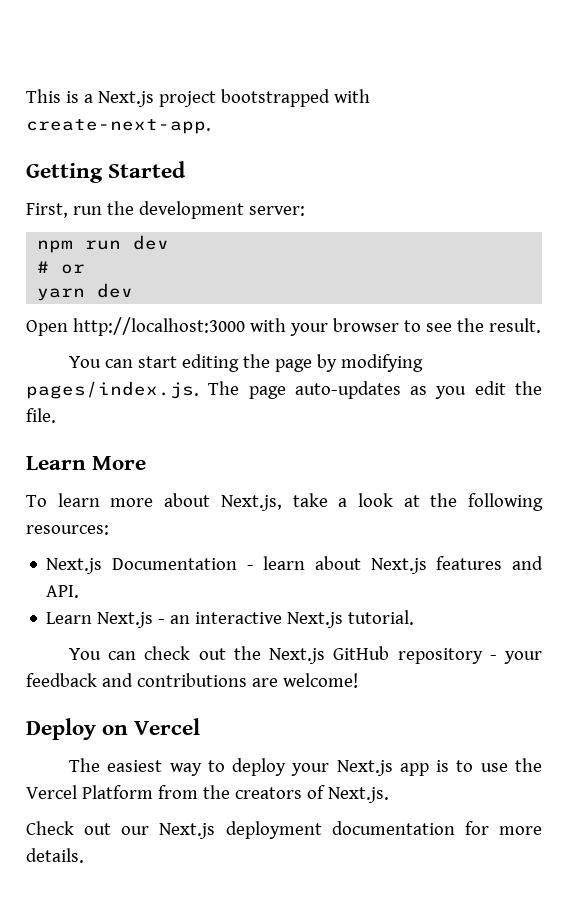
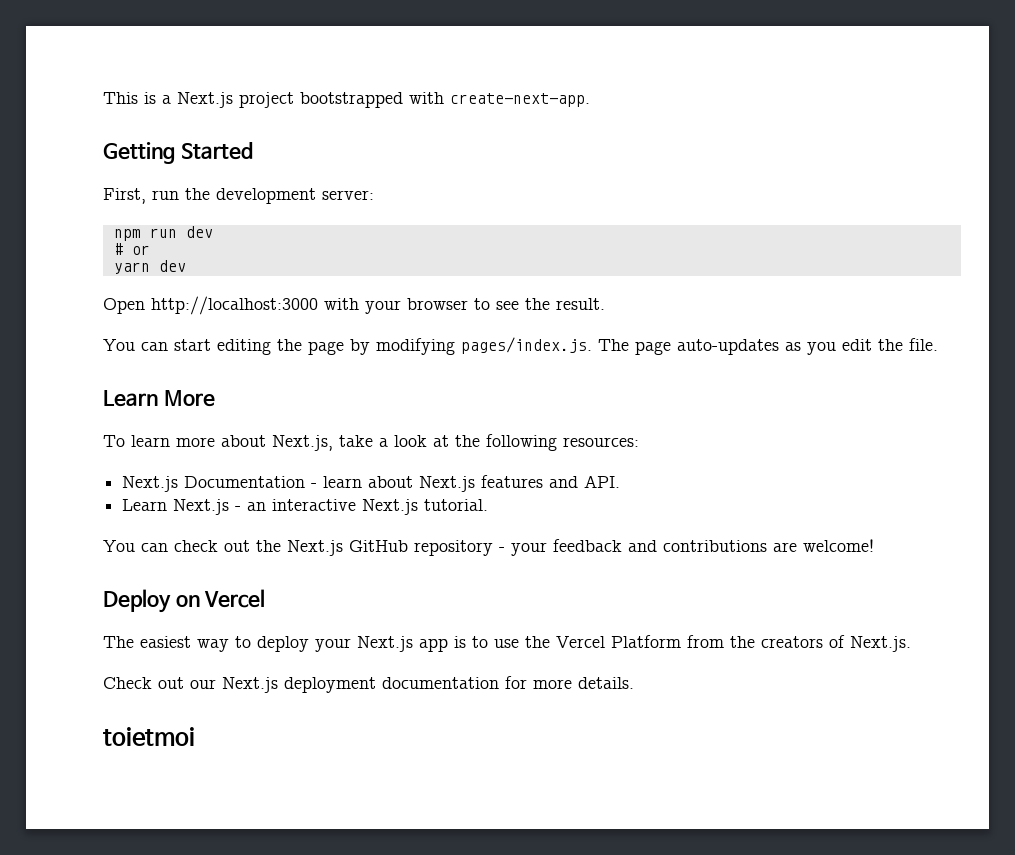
(84, 855) none -> [103,727,195,746] // toietmoi

